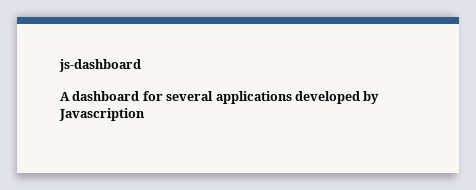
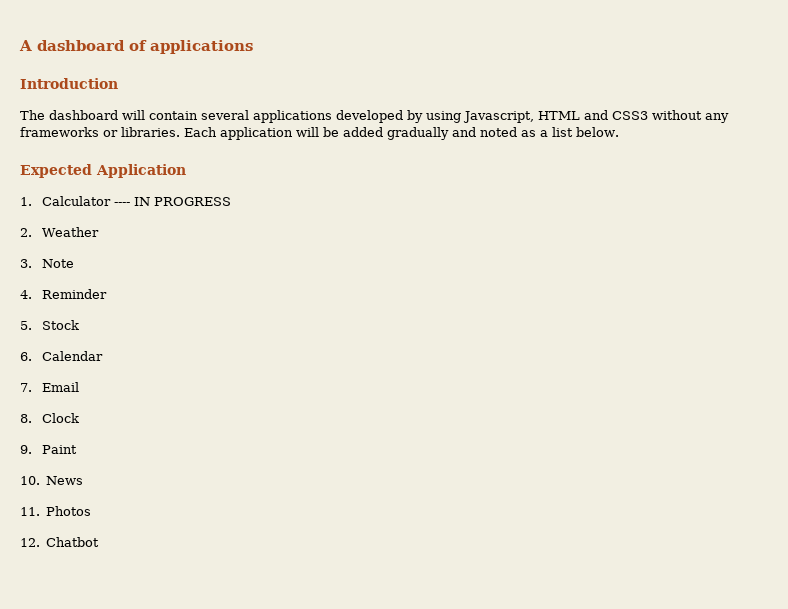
[59,59,141,72] js-dashboard // -> (19, 45) none
[142,91,380,104] [59,108,145,121] for several applications developed by Javascription -> [129,40,253,54] [20,78,118,89] [20,110,729,123] [20,127,619,140] [20,164,186,178] [20,196,231,206] [20,227,99,237] [20,259,74,268] [20,289,107,299] [20,320,79,330] [20,351,103,361] [20,382,79,392] [20,413,79,423] [20,445,77,454] [20,476,84,485] [20,506,92,516] [20,537,100,547] of applications // Introduction // The dashboard will contain several applications developed by using Javascript, HTML and CSS3 without any frameworks or libraries. Each application will be added gradually and noted as a list below. // Expected Application // 1. Calculator ---- IN PROGRESS // 2. Weather // 3. Note // 4. Reminder // 5. Stock // 6. Calendar // 7. Email // 8. Clock // 9. Paint // 10. News // 11. Photos // 12. Chatbot

